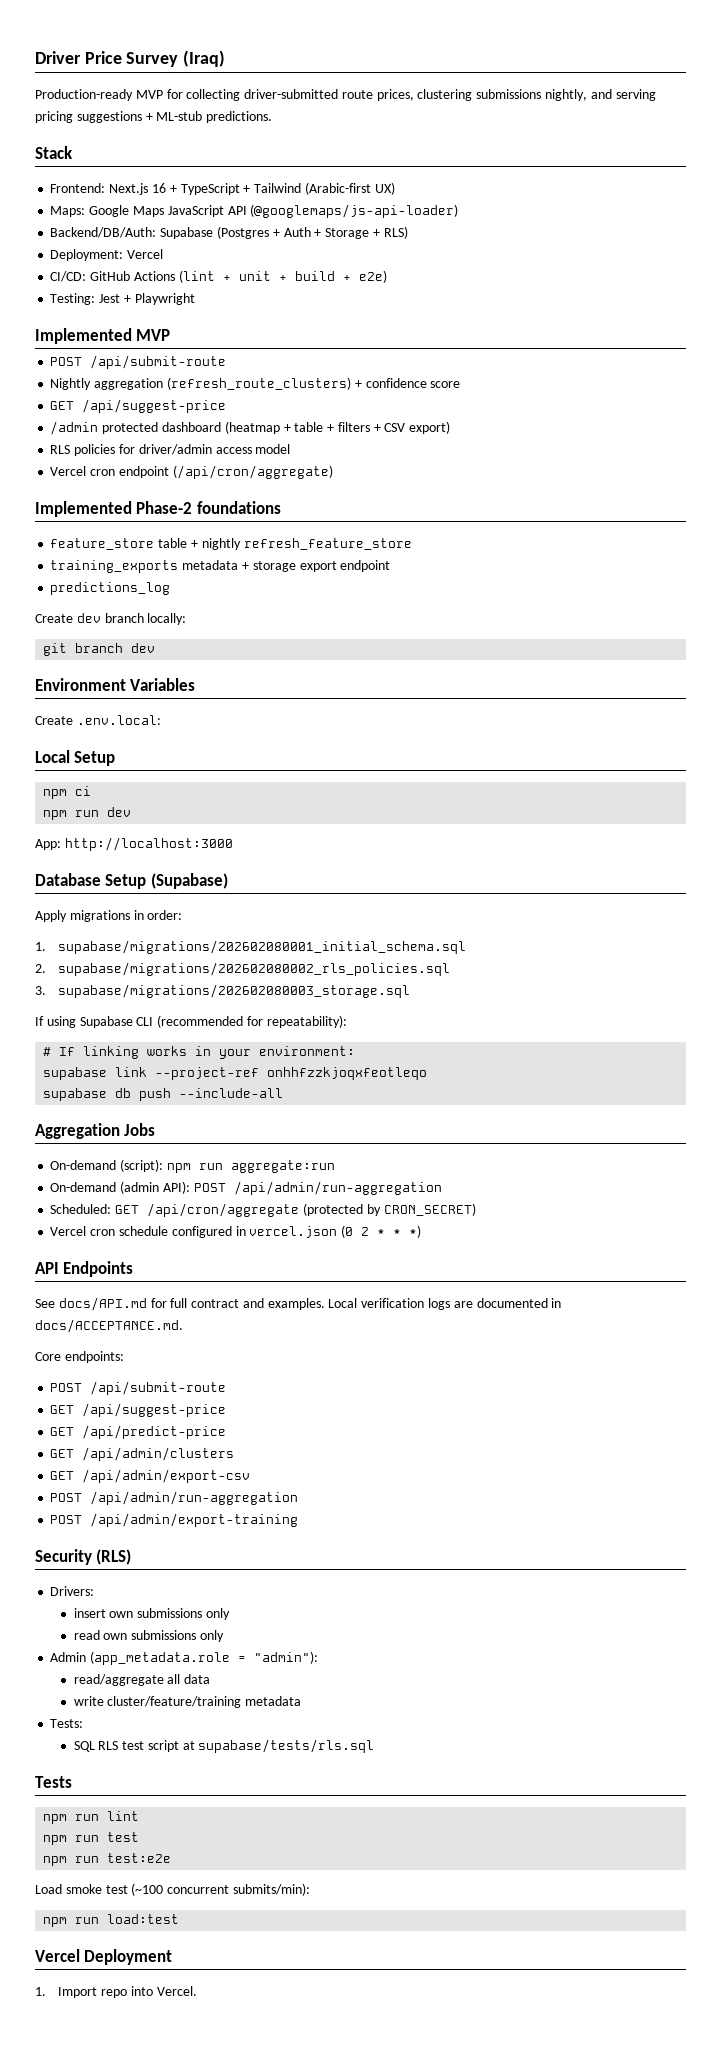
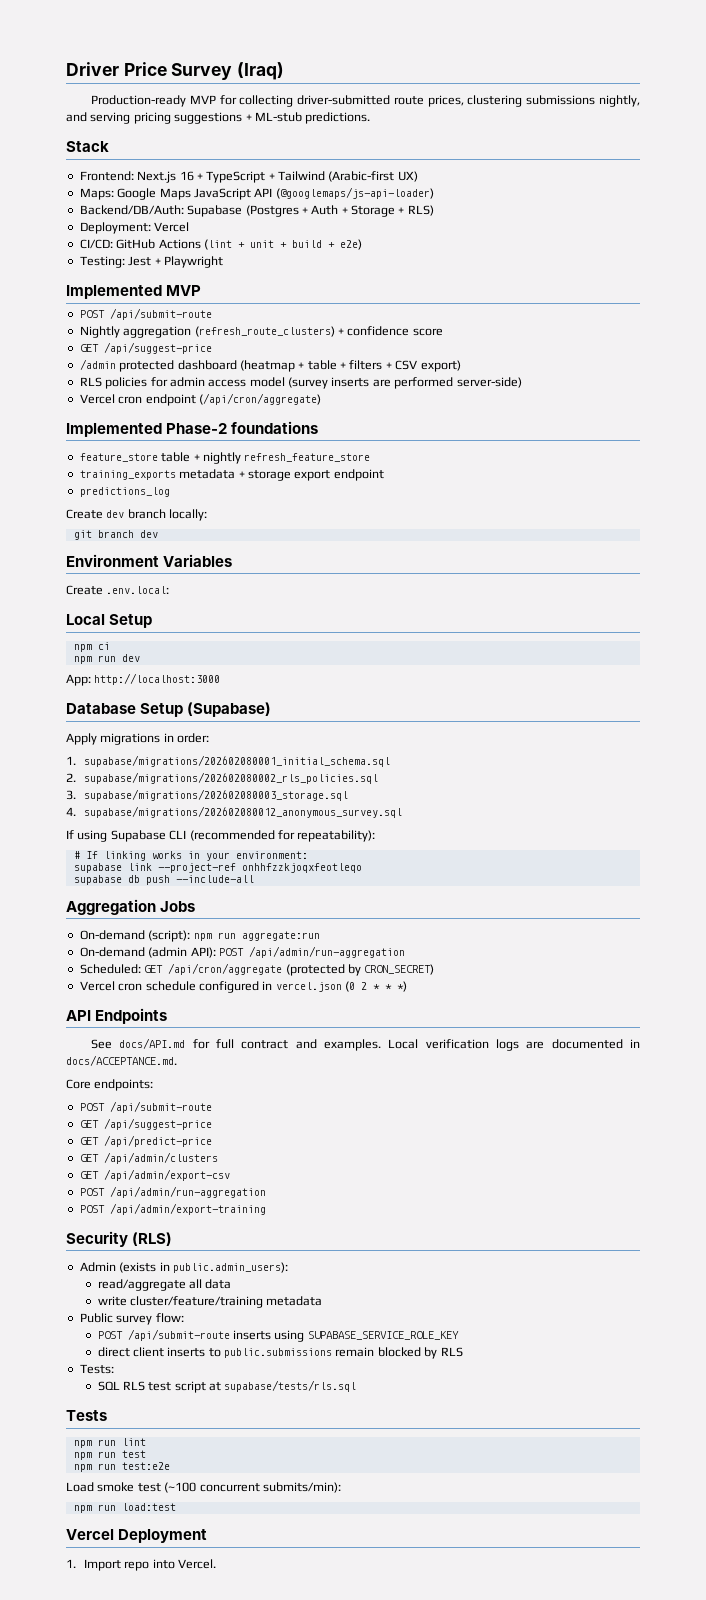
[138,444,212,455] driver/admin -> [169,377,205,387] admin
(291, 449) none -> [288,377,522,389] (survey inserts are performed server-side)
(411, 991) none -> [66,806,402,818] // 4. supabase/migrations/202602080012_anonymous_survey.sql
[50,1586,95,1596] [73,1608,230,1620] [73,1630,224,1642] [50,1651,319,1665] Drivers: // insert own submissions only // read own submissions only // Admin (app_metadata.role = "admin"): -> [79,1262,288,1273] Admin (exists in public.admin_users):
(302, 1701) none -> [79,1313,184,1325] [97,1329,459,1342] [97,1347,463,1359] // Public survey flow: // POST /api/submit-route inserts using SUPABASE_SERVICE_ROLE_KEY // direct client inserts to public.submissions remain blocked by RLS

